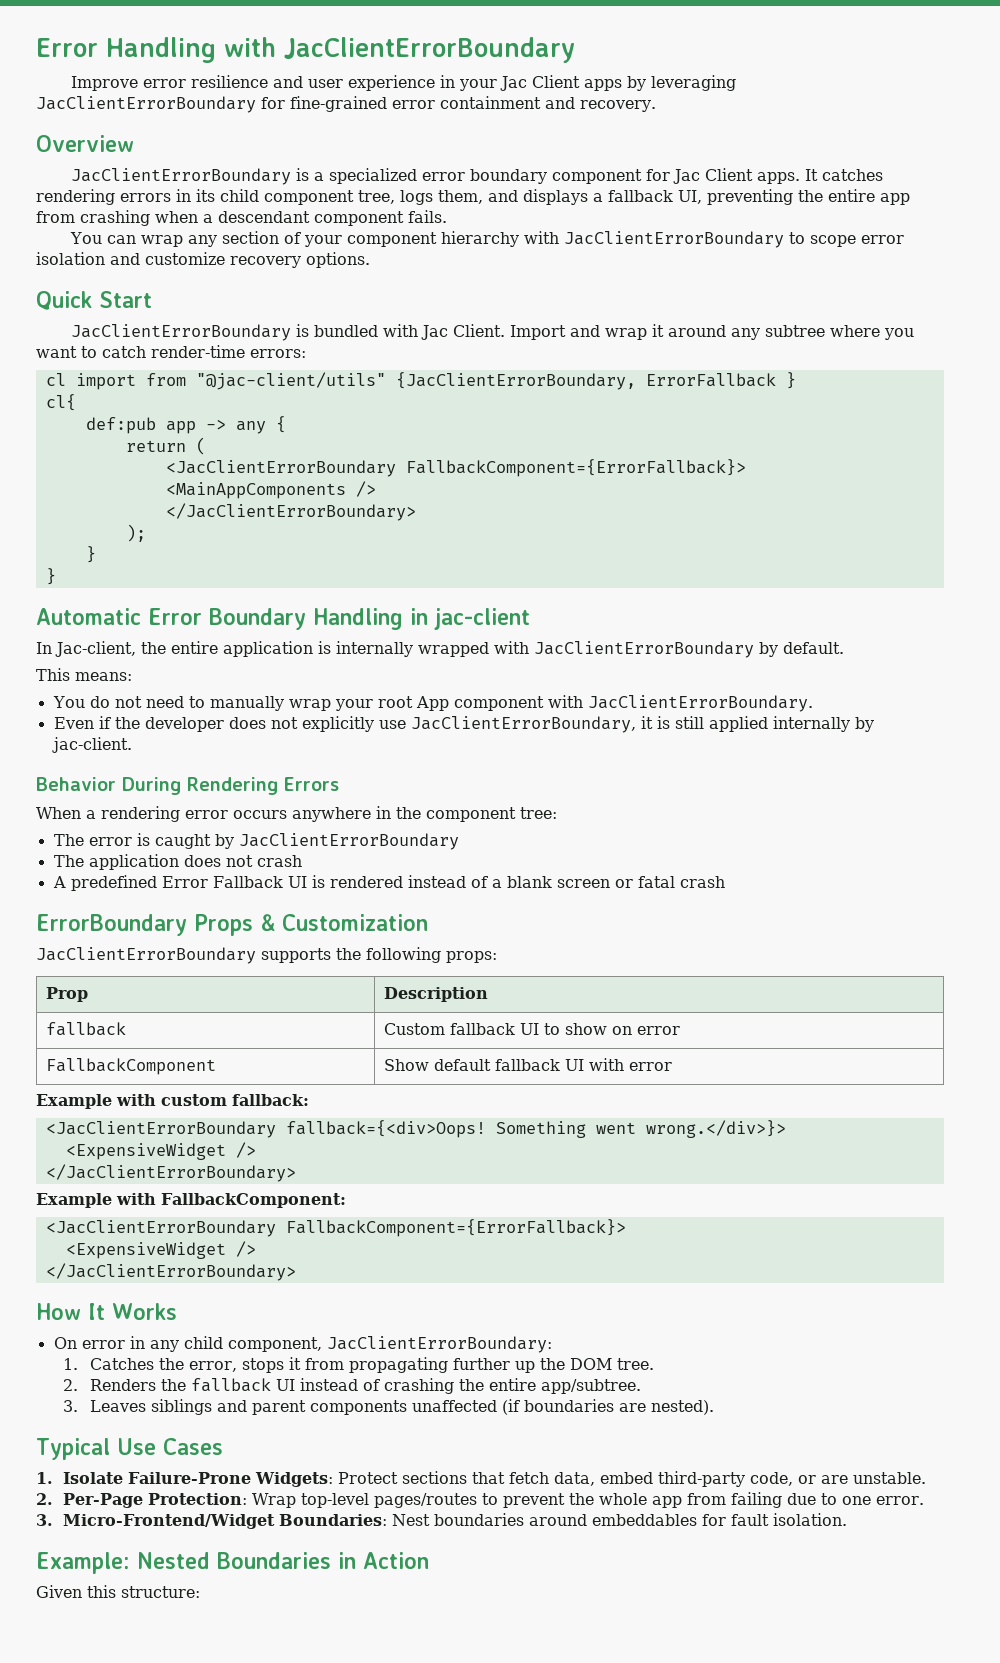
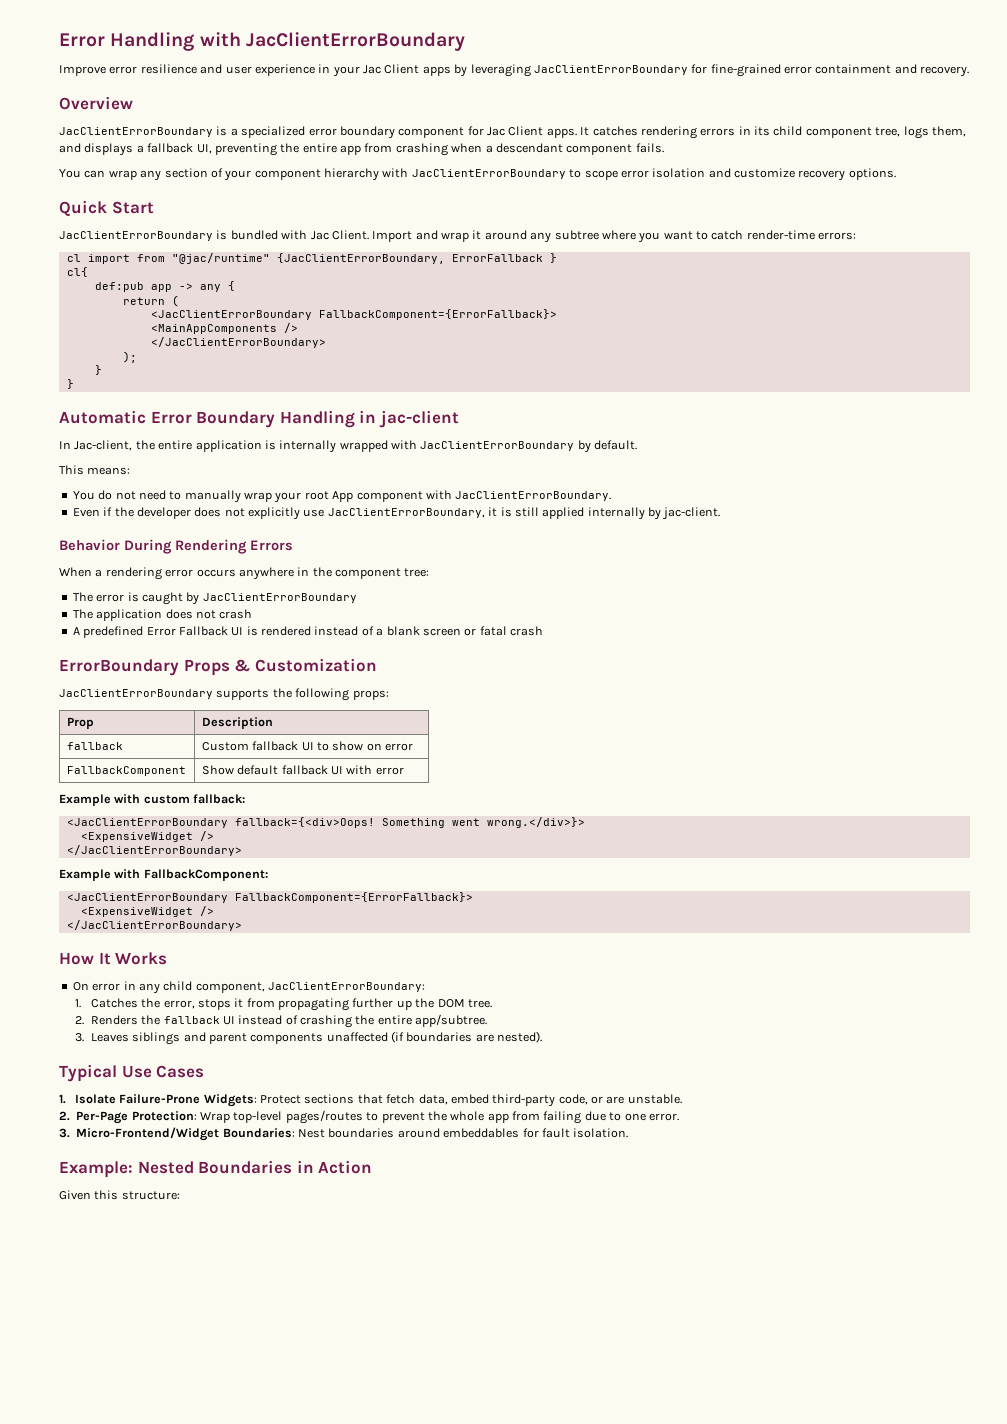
[195,372,386,390] "@jac-client/utils" -> [171,253,270,264] "@jac/runtime"

